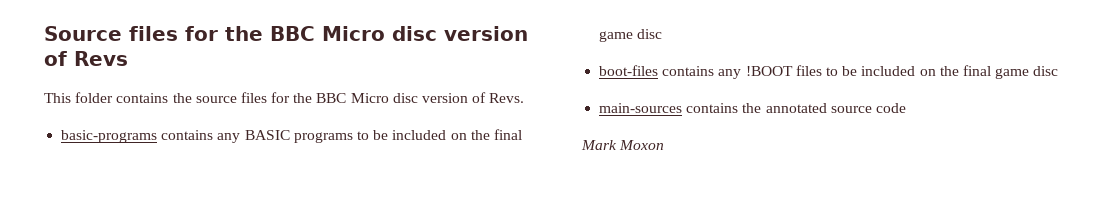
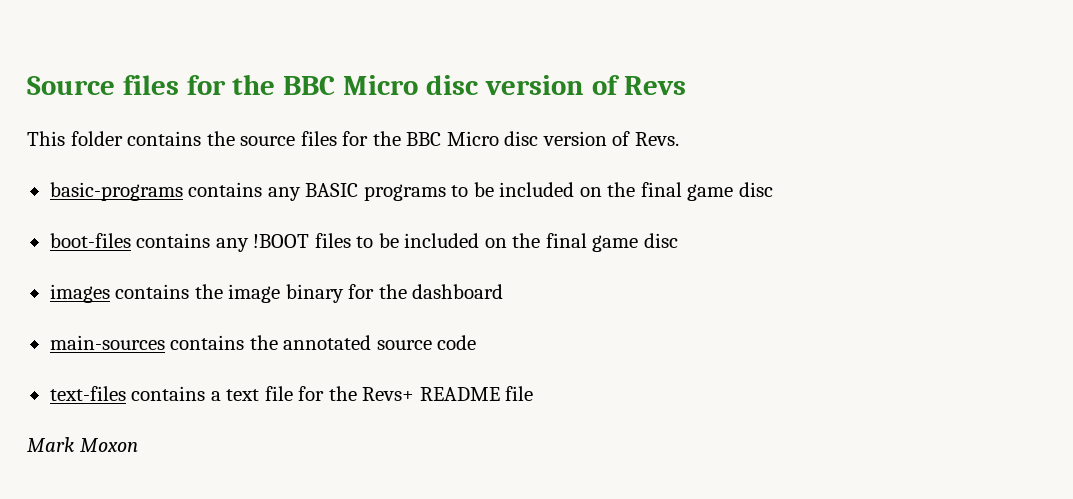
(1059, 71) none -> [49,284,504,303] // images contains the image binary for the dashboard
(906, 108) none -> [49,386,534,401] // text-files contains a text file for the Revs+ README file

